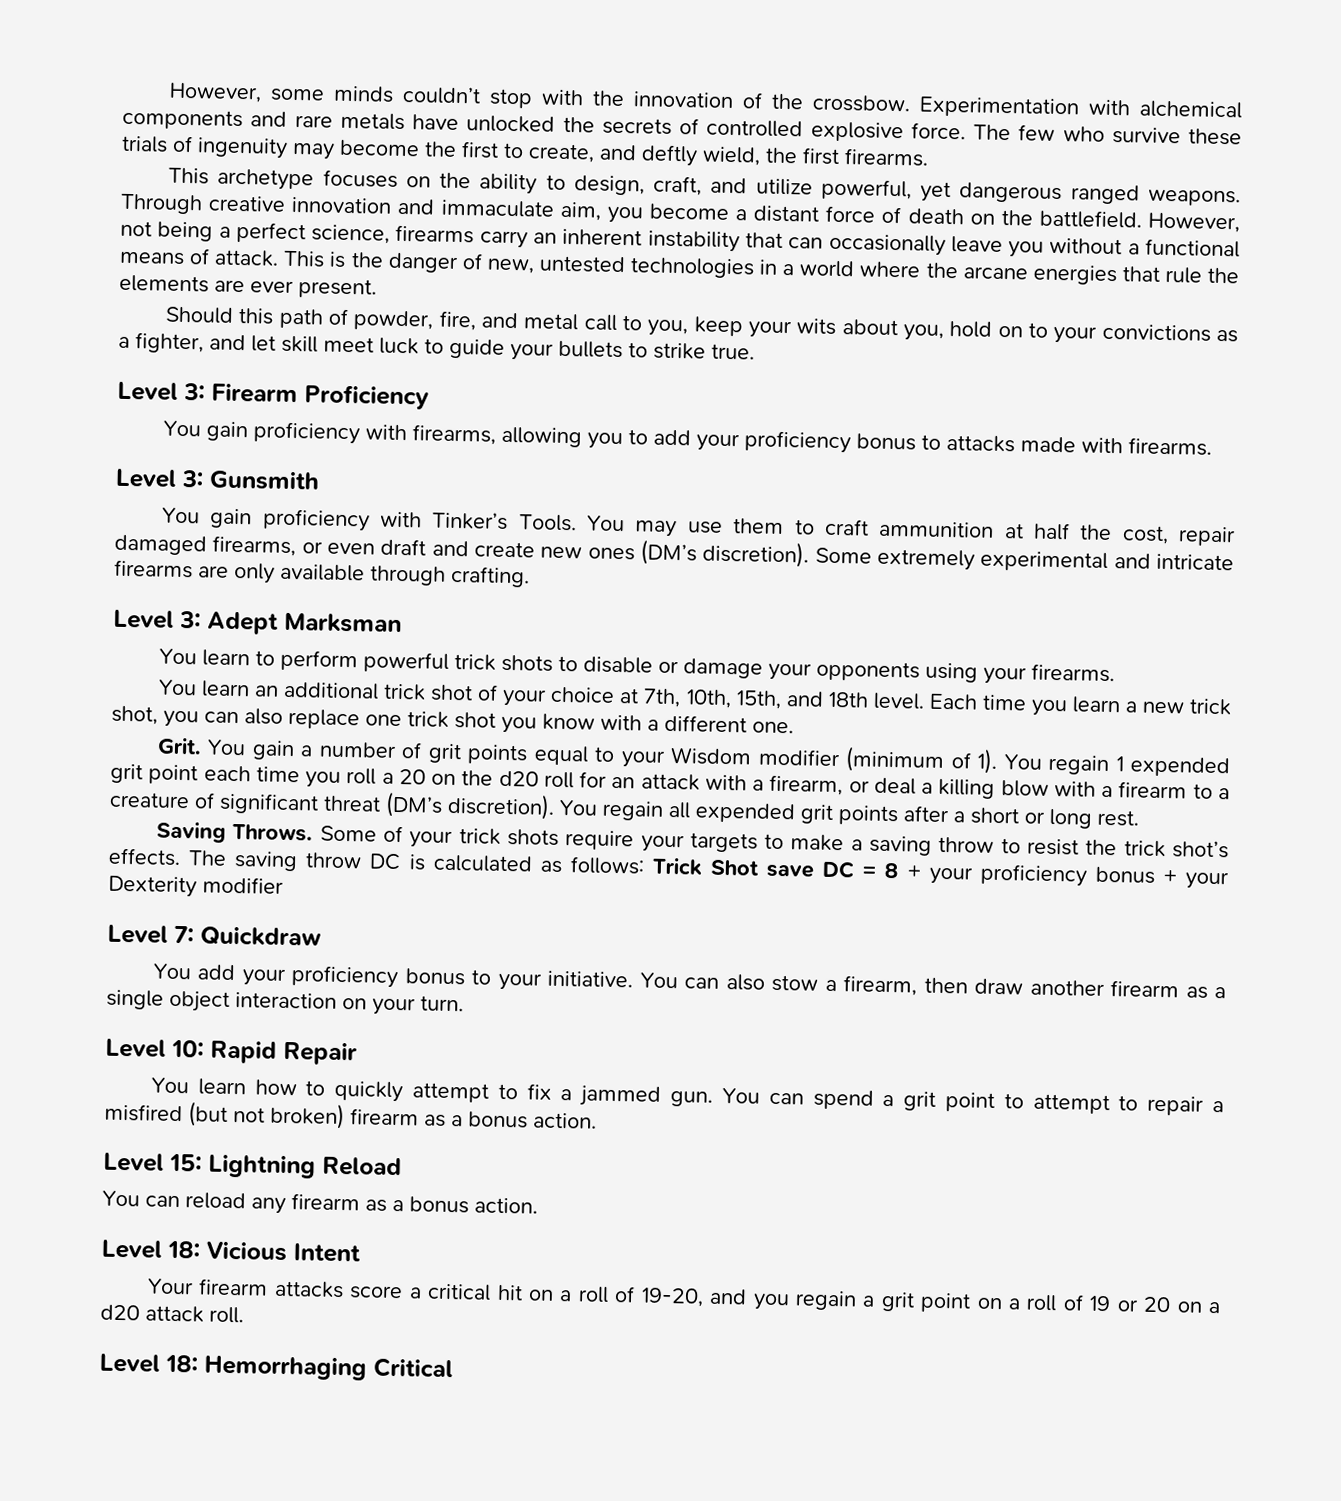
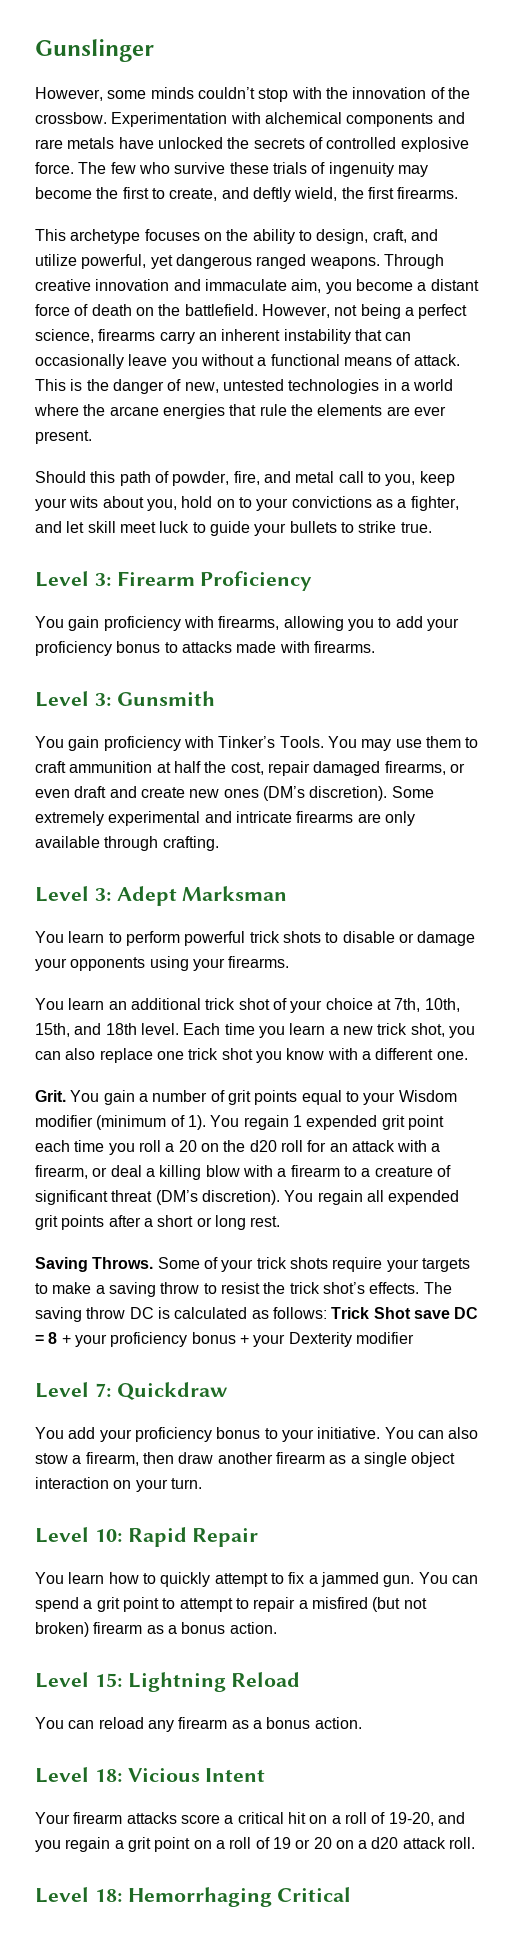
(169, 92) none -> [35,39,154,62] Gunslinger //

